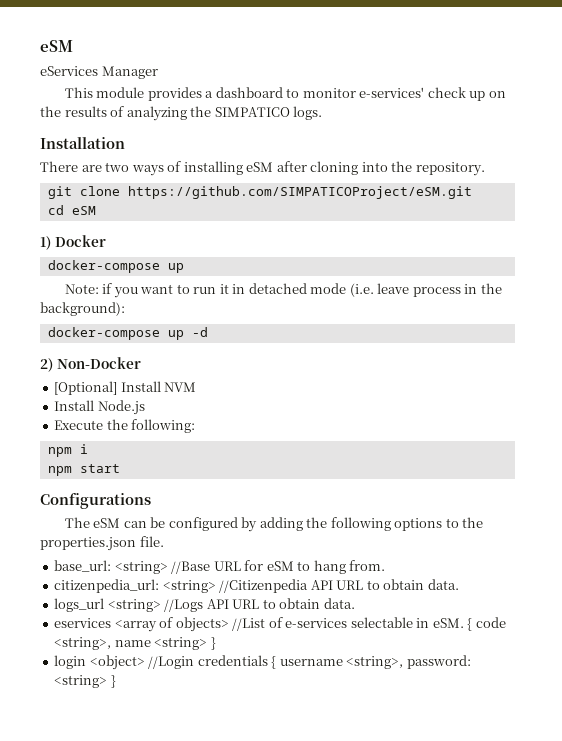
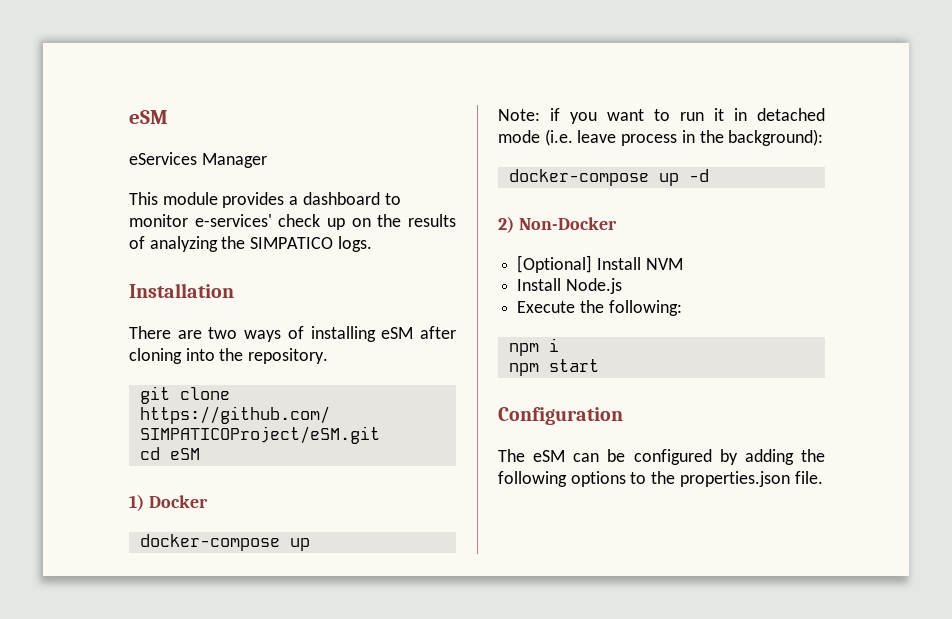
[40,493,151,509] Configurations -> [498,407,623,425] Configuration
[54,560,386,574] [54,579,459,593] [54,598,355,612] [54,617,506,632] [54,637,216,650] [54,655,471,670] [54,675,116,688] // base_url: <string> //Base URL for eSM to hang from. // citizenpedia_url: <string> //Citizenpedia API URL to obtain data. // logs_url <string> //Logs API URL to obtain data. // eservices <array of objects> //List of e-services selectable in eSM. { code <string>, name <string> } // login <object> //Login credentials { username <string>, password: <string> } -> (823, 477) none

